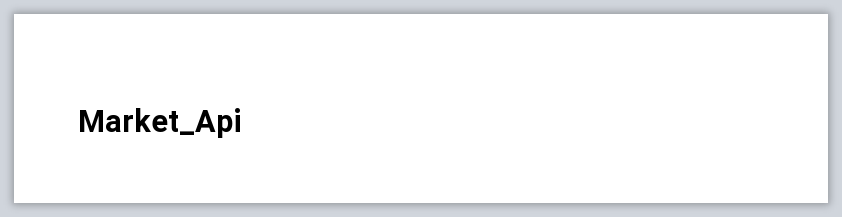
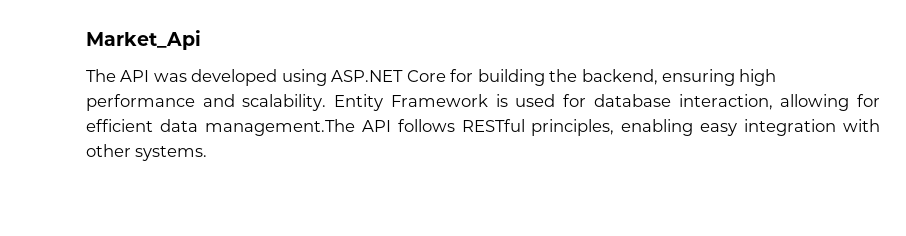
(242, 123) none -> [86,69,777,86] [86,94,881,111] [86,119,880,136] [86,144,208,161] // The API was developed using ASP.NET Core for building the backend, ensuring high performance and scalability. Entity Framework is used for database interaction, allowing for efficient data management.The API follows RESTful principles, enabling easy integration with other systems.

